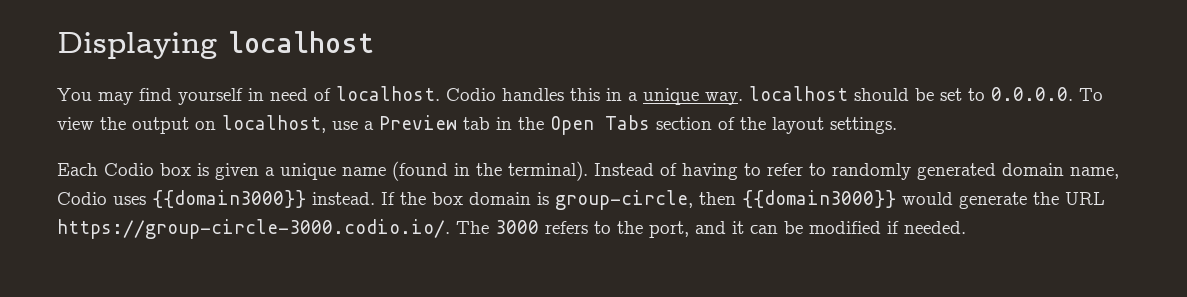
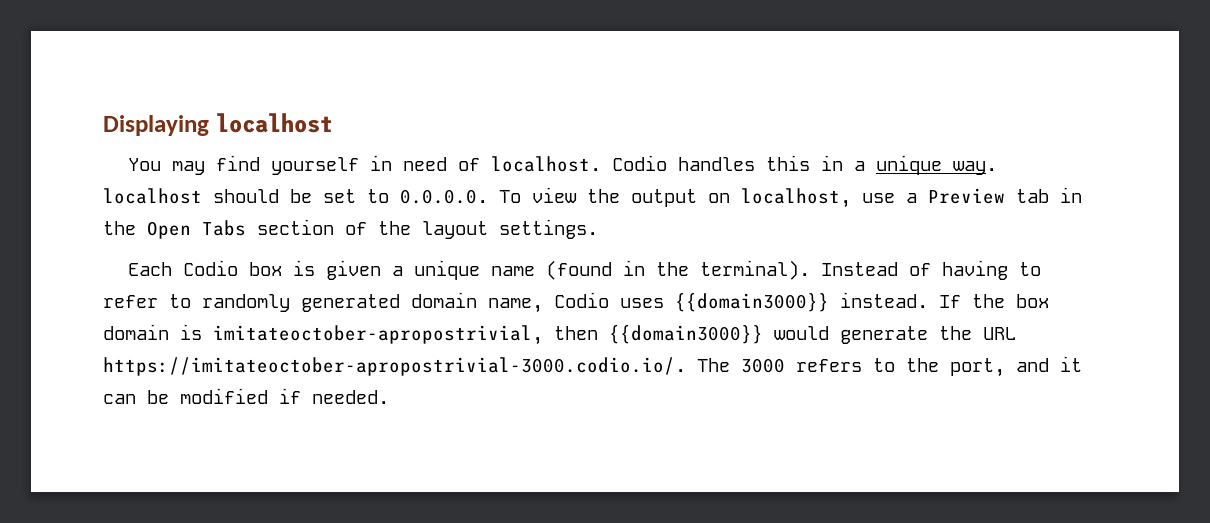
[555,190,693,210] group-circle, -> [213,325,543,345] imitateoctober-apropostrivial,
[57,219,450,239] https://group-circle-3000.codio.io/. -> [103,357,686,376] https://imitateoctober-apropostrivial-3000.codio.io/.

